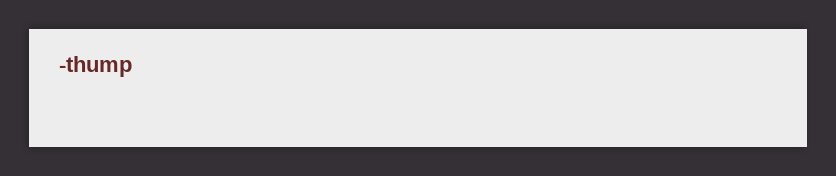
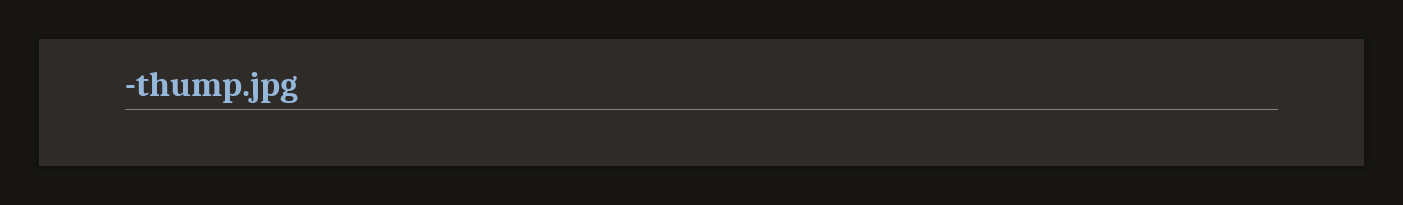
[59,56,132,77] -thump -> [125,71,298,103] -thump.jpg

